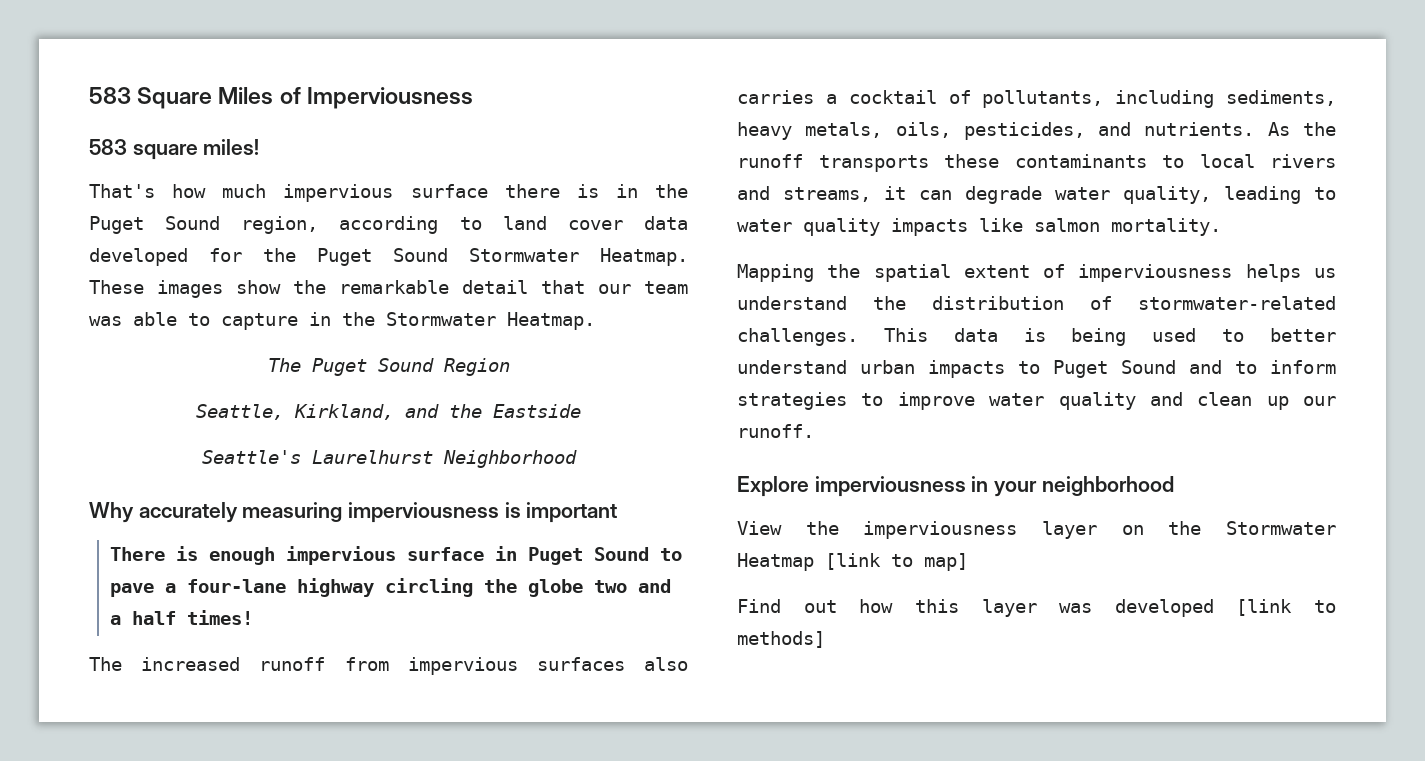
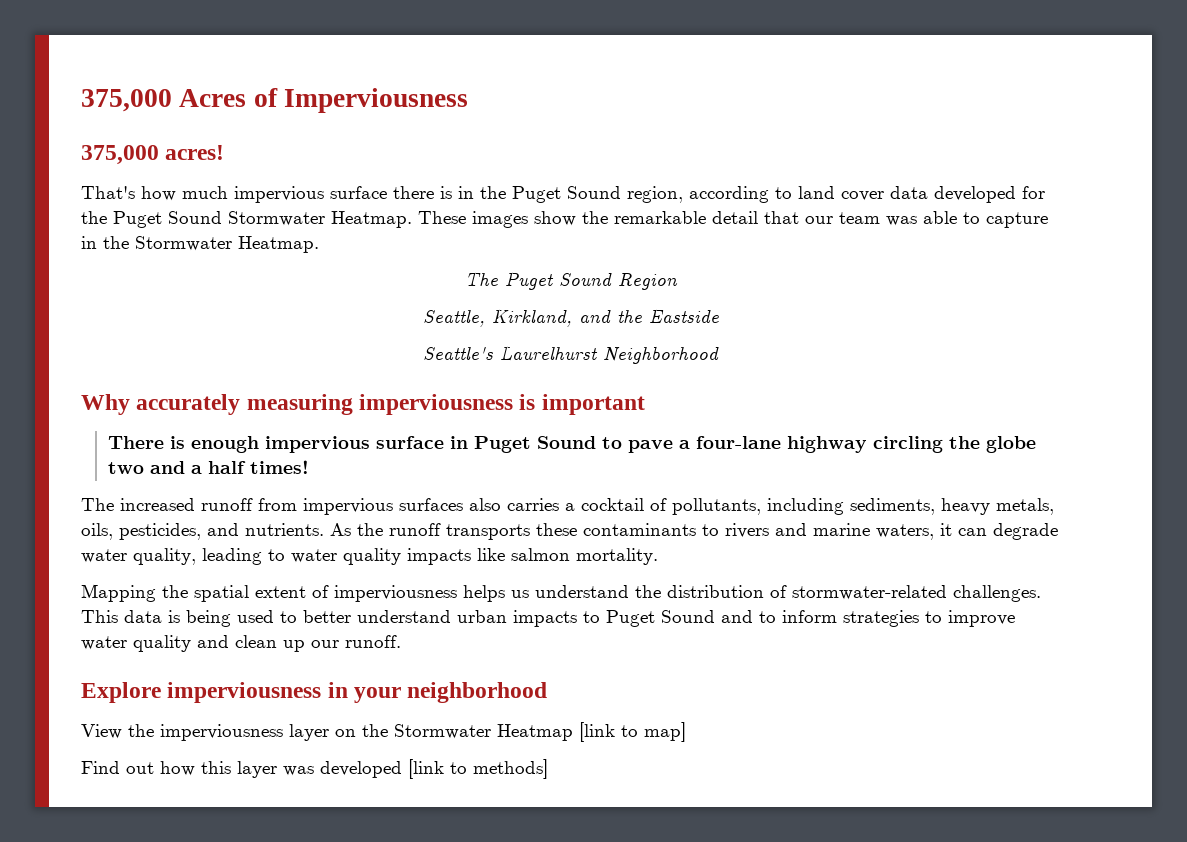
[89,87,274,109] 583 Square Miles -> [81,89,247,112] 375,000 Acres
[89,139,260,160] 583 square miles! -> [81,145,225,165] 375,000 acres!
[1199,154,1255,168] local -> (719, 530) none
[783,187,871,202] streams, -> [813,523,934,540] marine waters,

